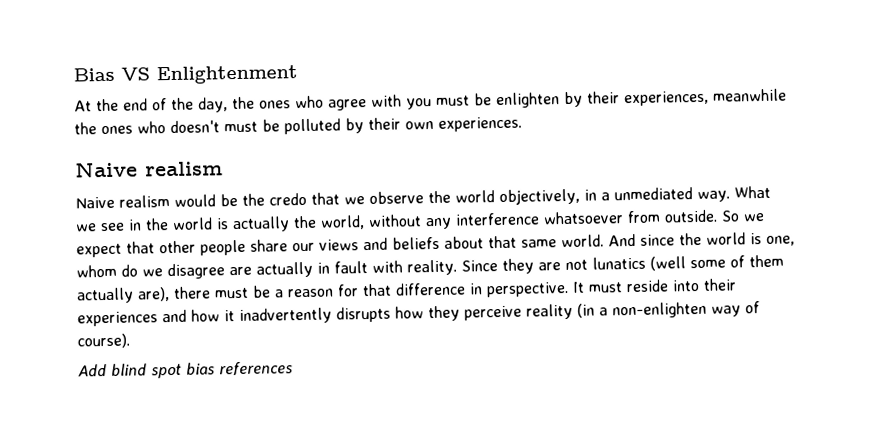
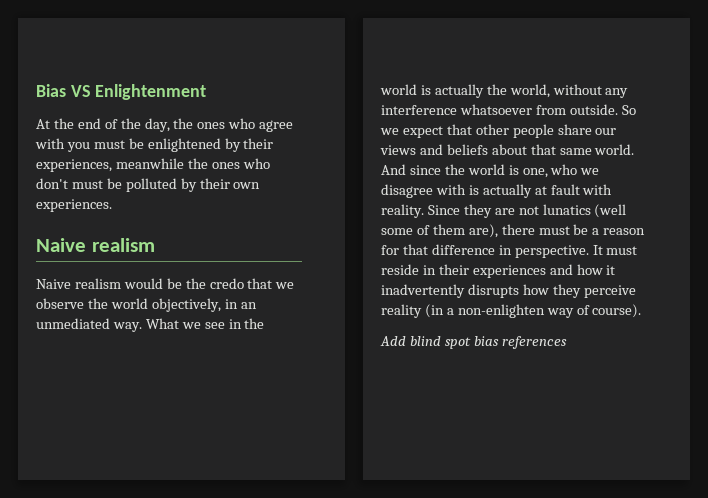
[496,92,560,109] enlighten -> [147,138,221,152] enlightened
[170,120,220,134] doesn't -> [36,178,68,189] don't
[601,192,610,201] a -> [240,302,257,309] an
[76,261,330,280] whom do we disagree are actually in -> [550,164,600,175] [381,184,547,198] who we disagree with is actually at
[76,287,134,304] actually -> (465, 229) none
[672,279,700,292] into -> [422,265,436,275] in

